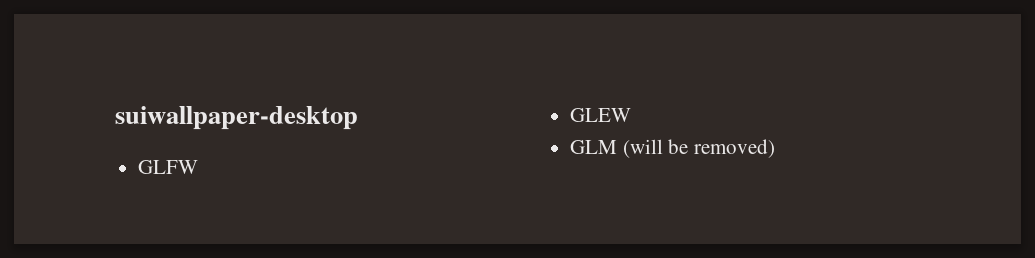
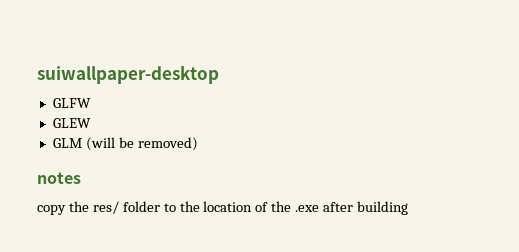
(776, 148) none -> [37,172,81,184] [37,201,409,215] // notes // copy the res/ folder to the location of the .exe after building

